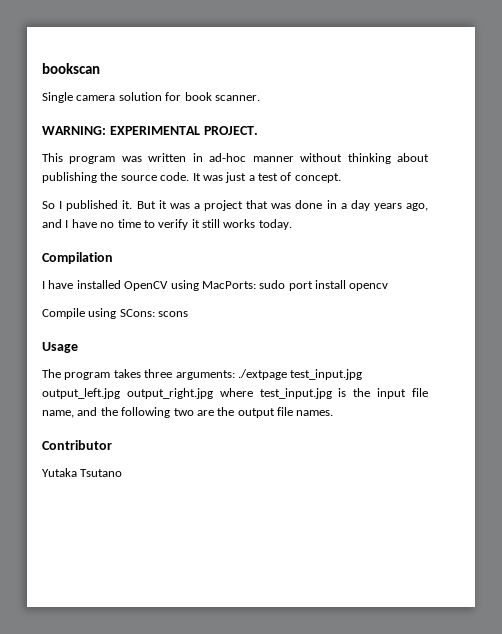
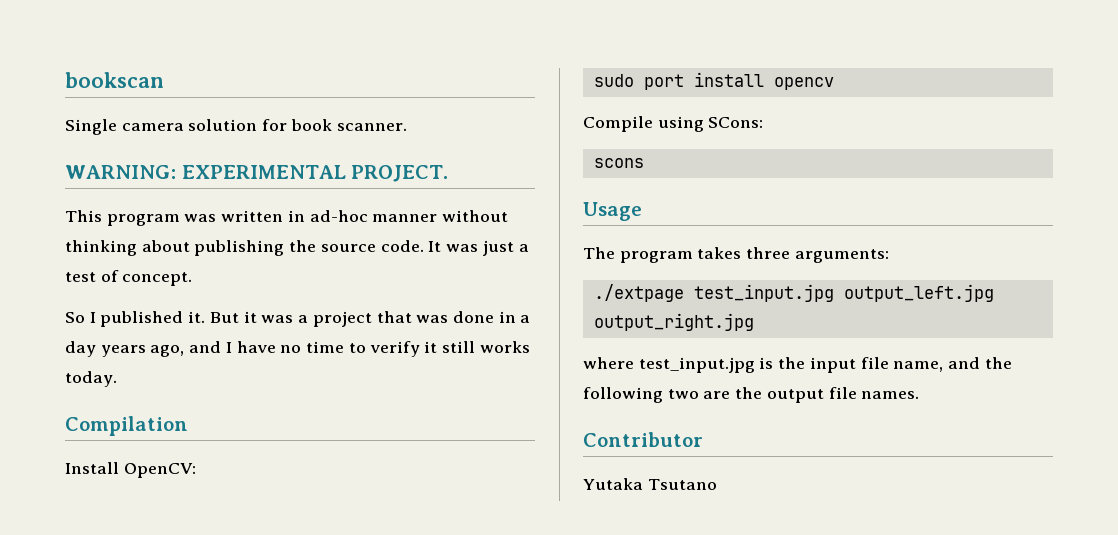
[42,280,256,291] I have installed OpenCV using MacPorts: -> [65,462,196,478] Install OpenCV: //
(155, 313) none -> (764, 122) //
(235, 375) none -> (889, 256) //
(213, 393) none -> (754, 322) //

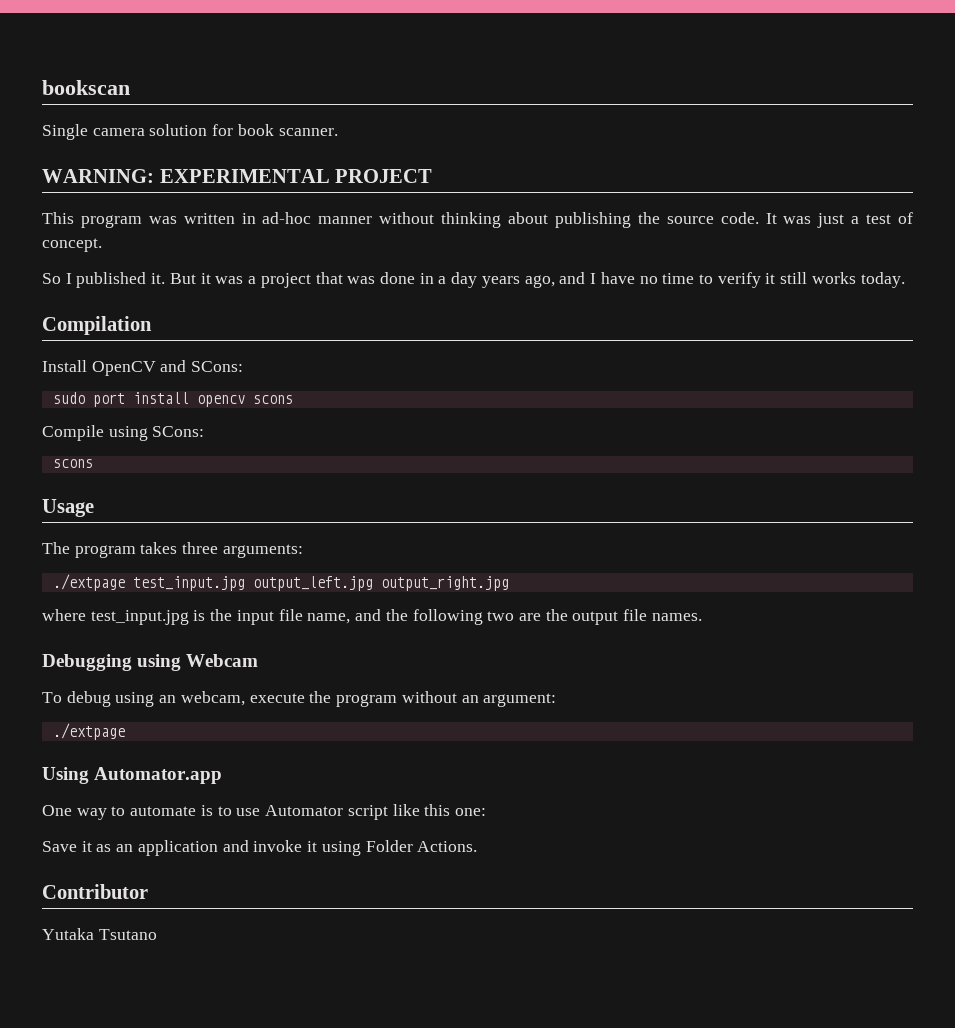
[351,165,449,182] PROJECT. -> [335,169,433,183] PROJECT
[123,463,196,478] OpenCV: -> [91,360,244,376] OpenCV and SCons:
(834, 83) none -> [252,395,293,404] scons
(920, 395) none -> [42,654,259,671] [42,691,557,707] [52,723,125,740] [42,767,223,784] [42,804,486,820] [42,840,478,856] // Debugging using Webcam // To debug using an webcam, execute the program without an argument: // ./extpage // Using Automator.app // One way to automate is to use Automator script like this one: // Save it as an application and invoke it using Folder Actions.

